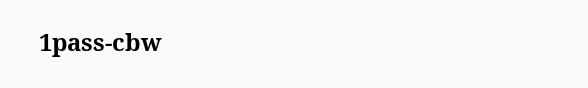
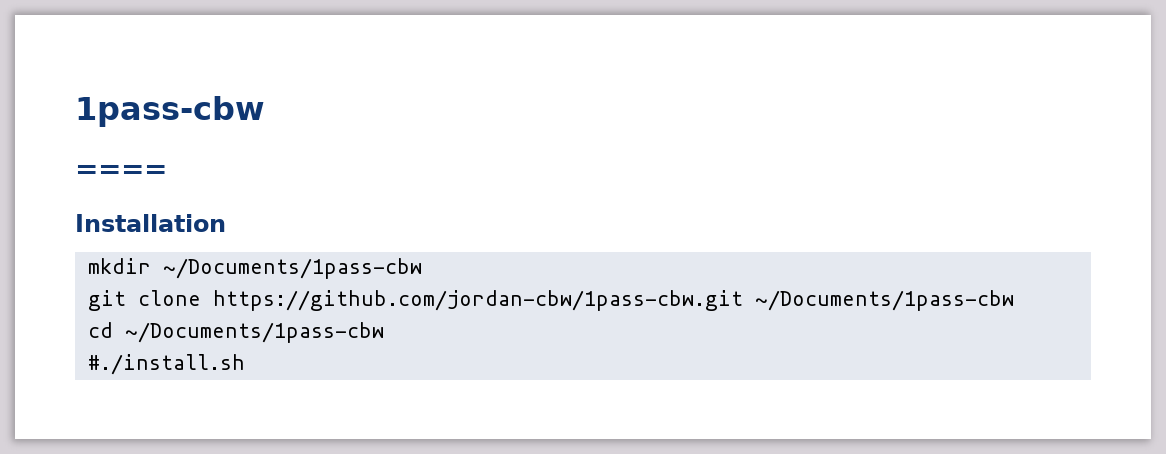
(162, 45) none -> [75,165,167,178] [75,214,226,232] [87,258,422,279] [87,290,1014,311] [87,322,384,343] [87,354,245,375] // ==== // Installation // mkdir ~/Documents/1pass-cbw // git clone https://github.com/jordan-cbw/1pass-cbw.git ~/Documents/1pass-cbw // cd ~/Documents/1pass-cbw // #./install.sh

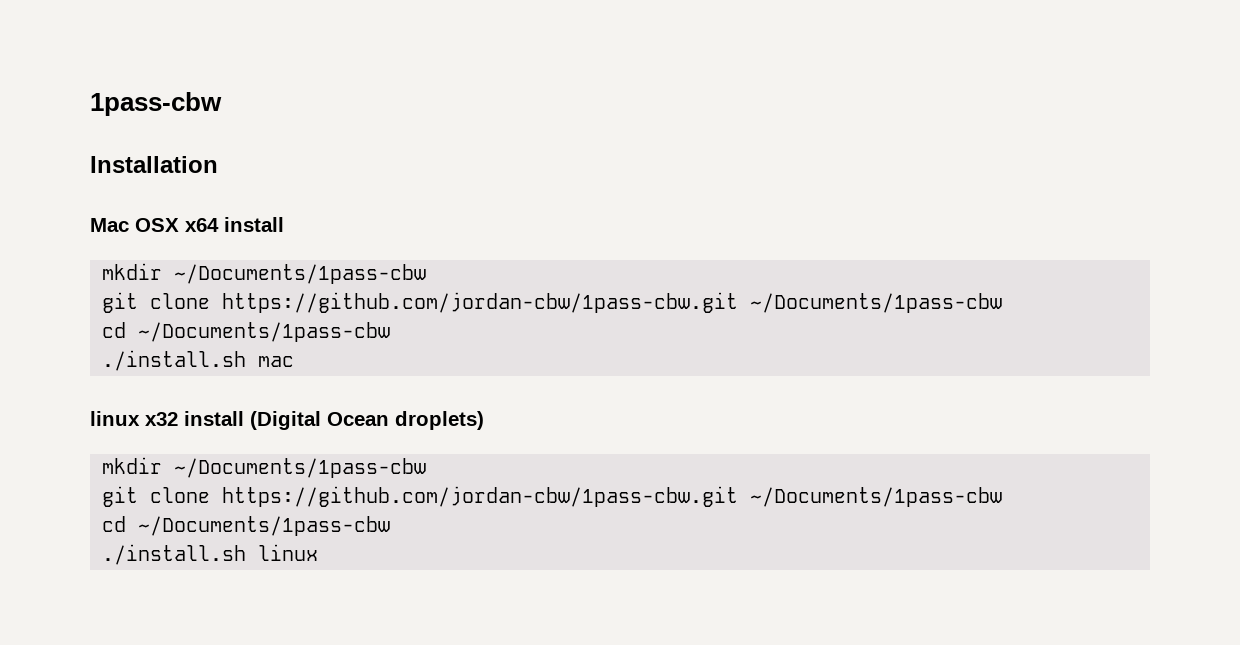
[75,165,167,178] [75,214,226,232] [87,258,422,279] [87,290,1014,311] [87,322,384,343] [87,354,245,375] ==== // Installation // mkdir ~/Documents/1pass-cbw // git clone https://github.com/jordan-cbw/1pass-cbw.git ~/Documents/1pass-cbw // cd ~/Documents/1pass-cbw // #./install.sh -> [90,156,218,173] [90,217,284,232] [102,263,427,284] [102,292,1003,313] [102,322,391,342] [102,350,295,371] [90,411,484,430] [102,457,427,478] [102,486,1003,507] [102,516,391,536] [102,544,319,565] Installation // Mac OSX x64 install // mkdir ~/Documents/1pass-cbw // git clone https://github.com/jordan-cbw/1pass-cbw.git ~/Documents/1pass-cbw // cd ~/Documents/1pass-cbw // ./install.sh mac // linux x32 install (Digital Ocean droplets) // mkdir ~/Documents/1pass-cbw // git clone https://github.com/jordan-cbw/1pass-cbw.git ~/Documents/1pass-cbw // cd ~/Documents/1pass-cbw // ./install.sh linux

